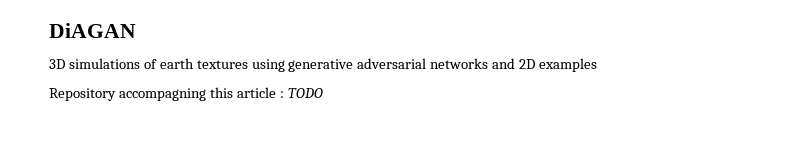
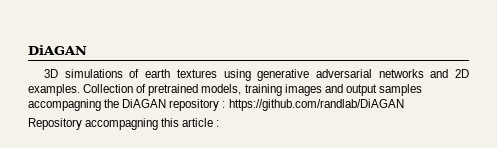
[539,58,598,72] examples -> [28,84,422,96] [28,99,404,111] examples. Collection of pretrained models, training images and output samples accompagning the DiAGAN repository : https://github.com/randlab/DiAGAN
[287,88,323,98] TODO -> (220, 123) none

